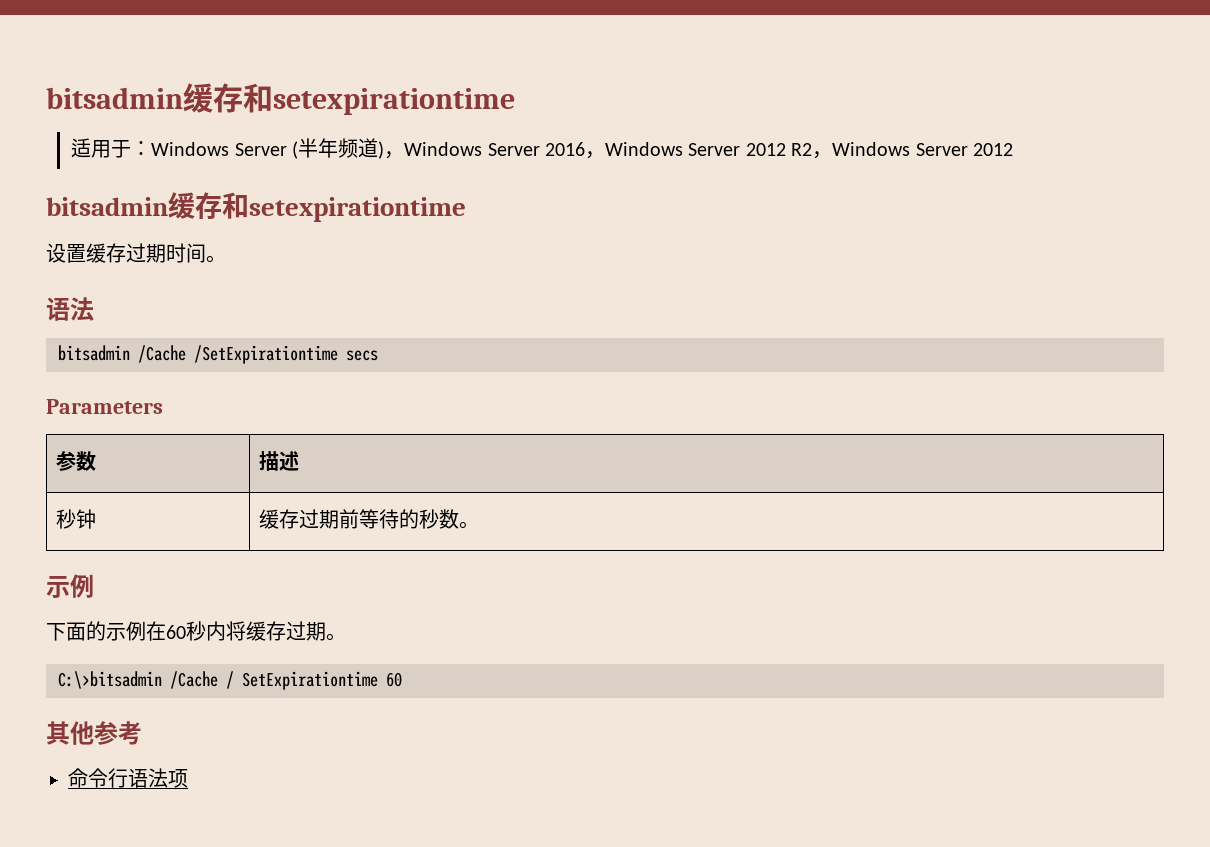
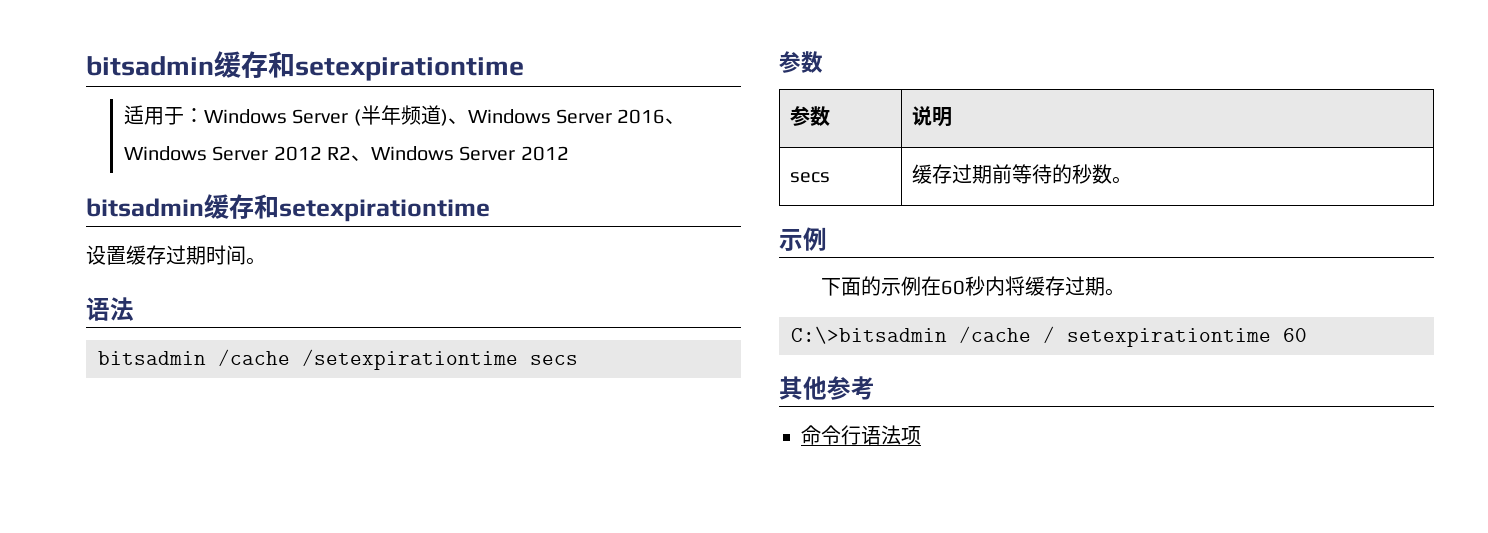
[384,151,405,159] ， -> [447,118,468,124] 、
[584,151,605,159] ， -> [665,118,686,124] 、
[812,151,833,159] ， -> [350,155,371,161] 、
[138,345,338,364] /Cache /SetExpirationtime -> [218,349,518,370] /cache /setexpirationtime
[46,399,163,414] Parameters -> [779,51,823,73] 参数
[258,451,299,471] [55,509,96,529] 描述 // 秒钟 -> [912,106,953,127] [790,172,831,183] 说明 // secs
[170,671,378,690] /Cache / SetExpirationtime -> [959,326,1271,347] /cache / setexpirationtime

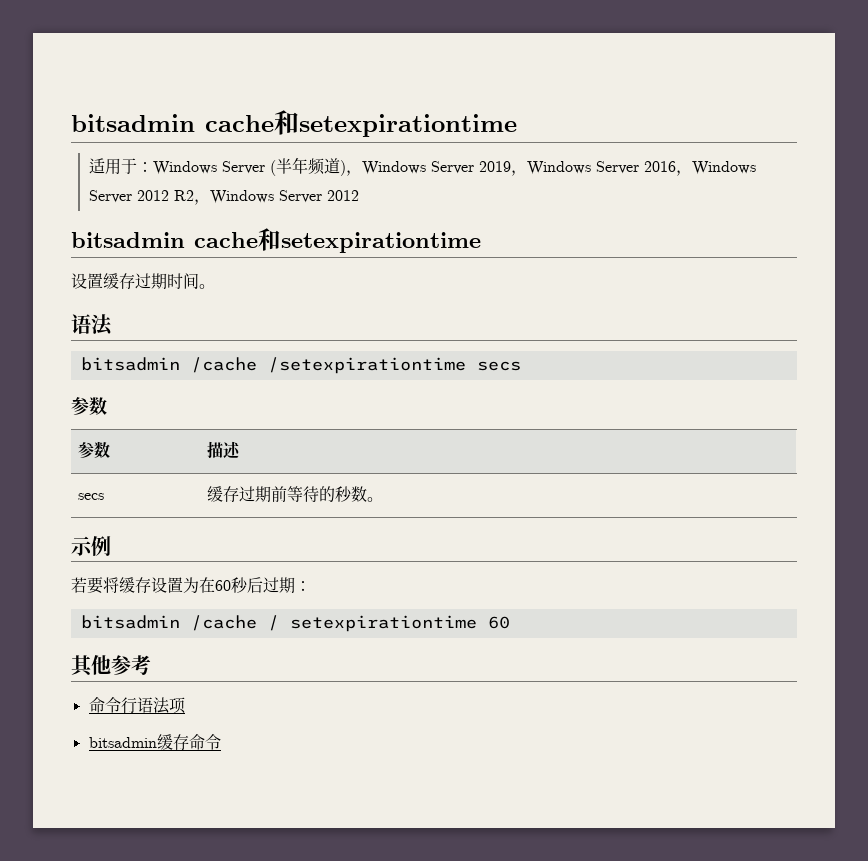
[86,51,268,78] bitsadmin缓存 -> [71,114,274,132] bitsadmin cache
[447,118,468,124] 、 -> [346,161,528,176] ，Windows Server 2019，
[665,118,686,124] 、 -> [676,170,693,176] ，
[350,155,371,161] 、 -> [194,199,211,205] ，
[204,194,254,219] 缓存 -> [194,232,258,248] cache
[912,106,953,127] 说明 -> [206,441,240,459] 描述
[820,276,1125,296] [791,326,947,344] 下面的示例在60秒内将缓存过期。 // C:\>bitsadmin -> [71,577,311,594] [80,615,180,629] 若要将缓存设置为在60秒后过期： // bitsadmin
(921, 435) none -> [88,734,221,750] // bitsadmin缓存命令

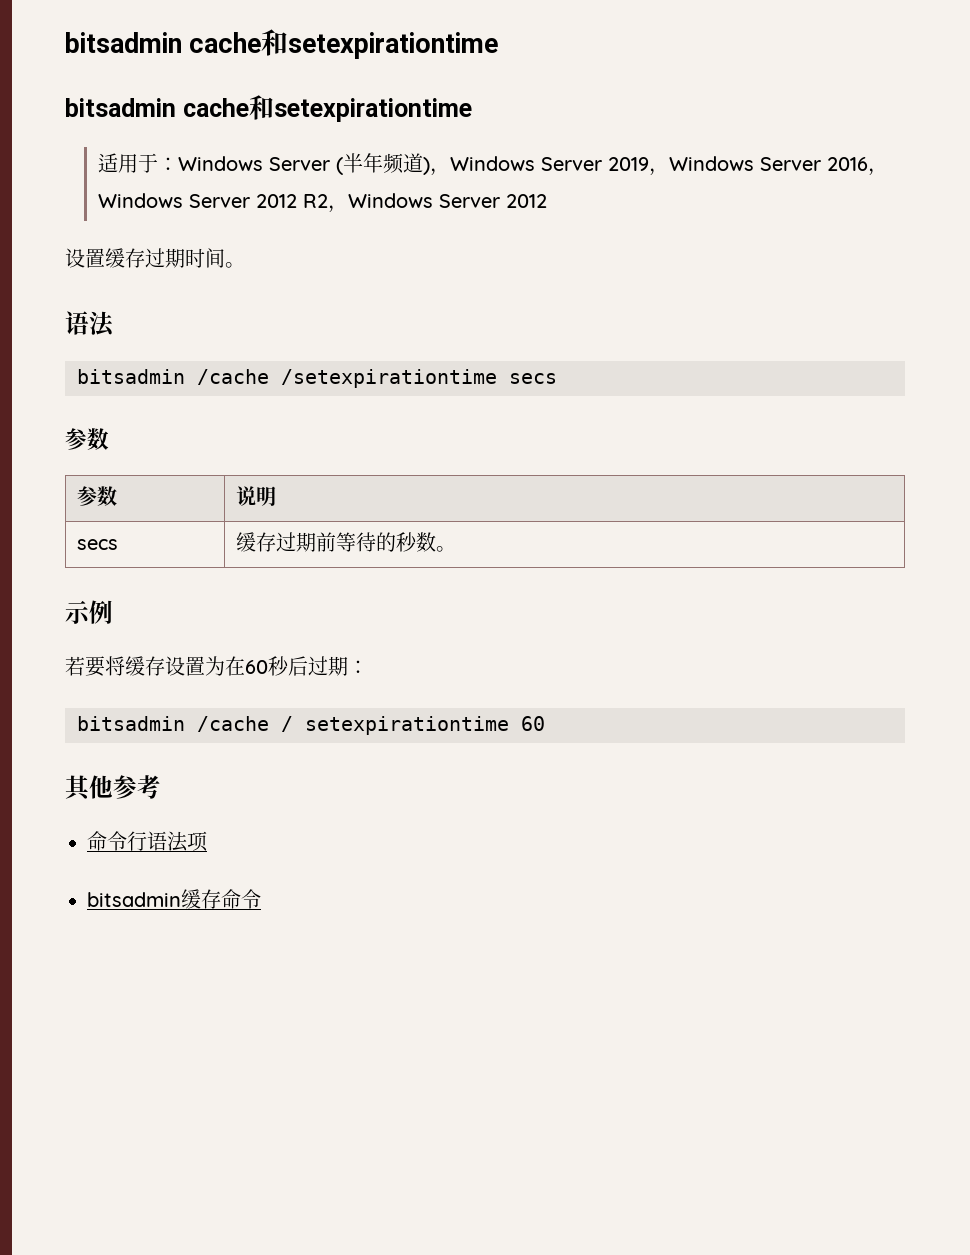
[71,110,517,137] bitsadmin cache和setexpirationtime -> [65,29,499,59] [65,95,472,122] bitsadmin cache和setexpirationtime // bitsadmin cache和setexpirationtime
[71,228,481,253] // bitsadmin cache和setexpirationtime -> (547, 201) none
[206,441,240,459] 描述 -> [236,486,277,506] 说明

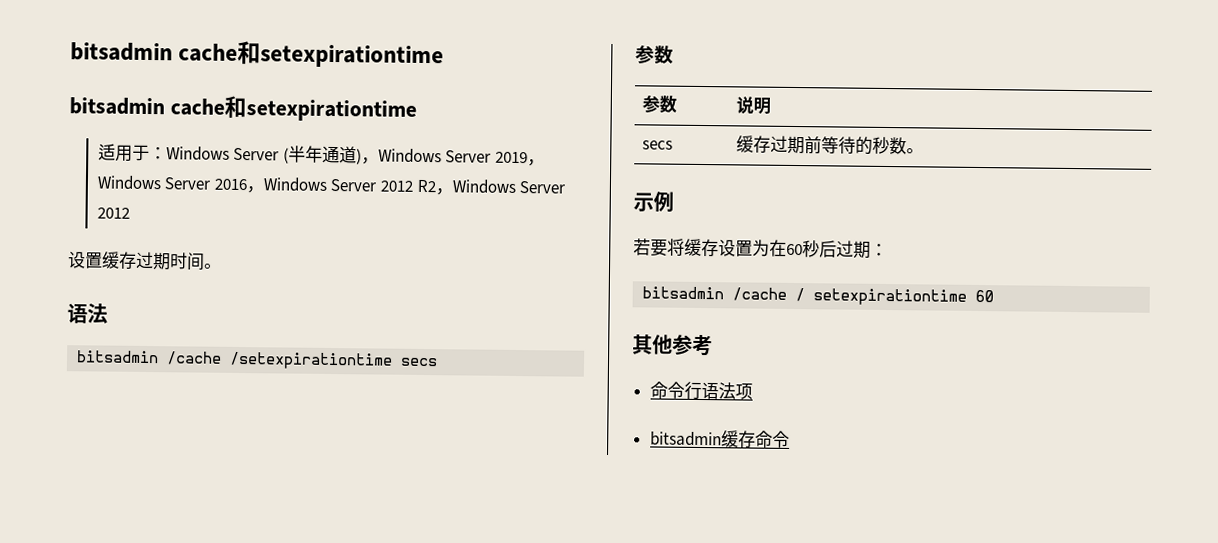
[382,153,404,174] 频 -> [321,145,340,164] 通

